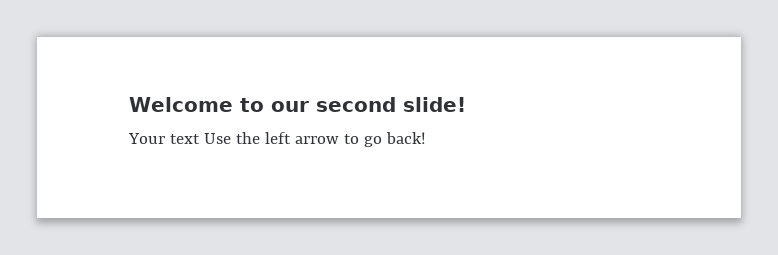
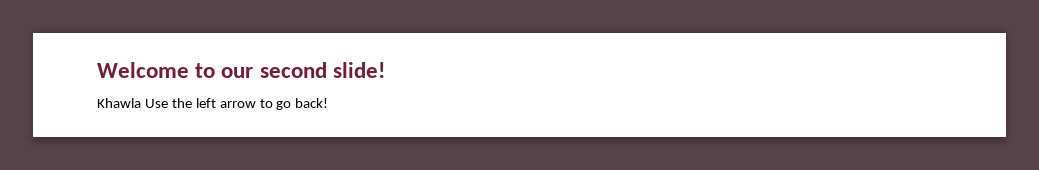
[128,133,200,144] Your text -> [97,98,141,108] Khawla

